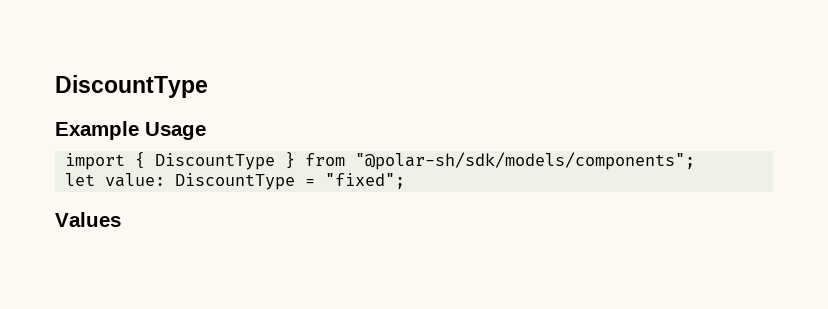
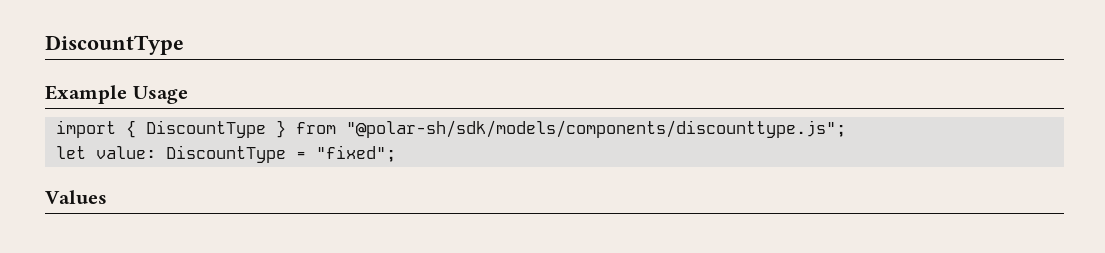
[354,152,695,170] "@polar-sh/sdk/models/components"; -> [345,120,846,138] "@polar-sh/sdk/models/components/discounttype.js";

